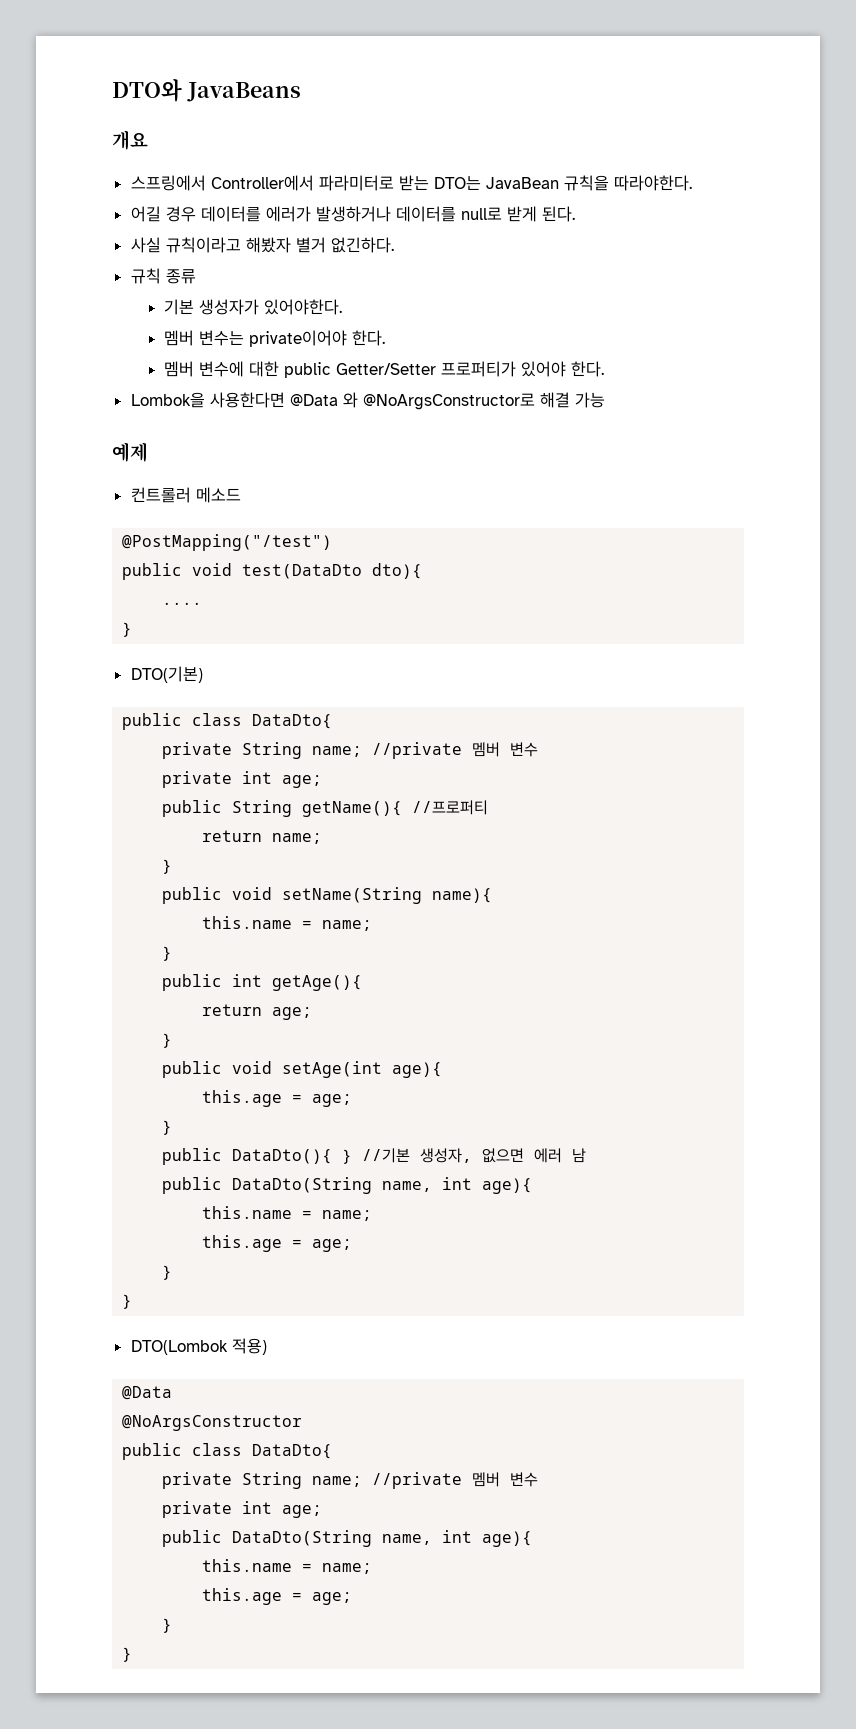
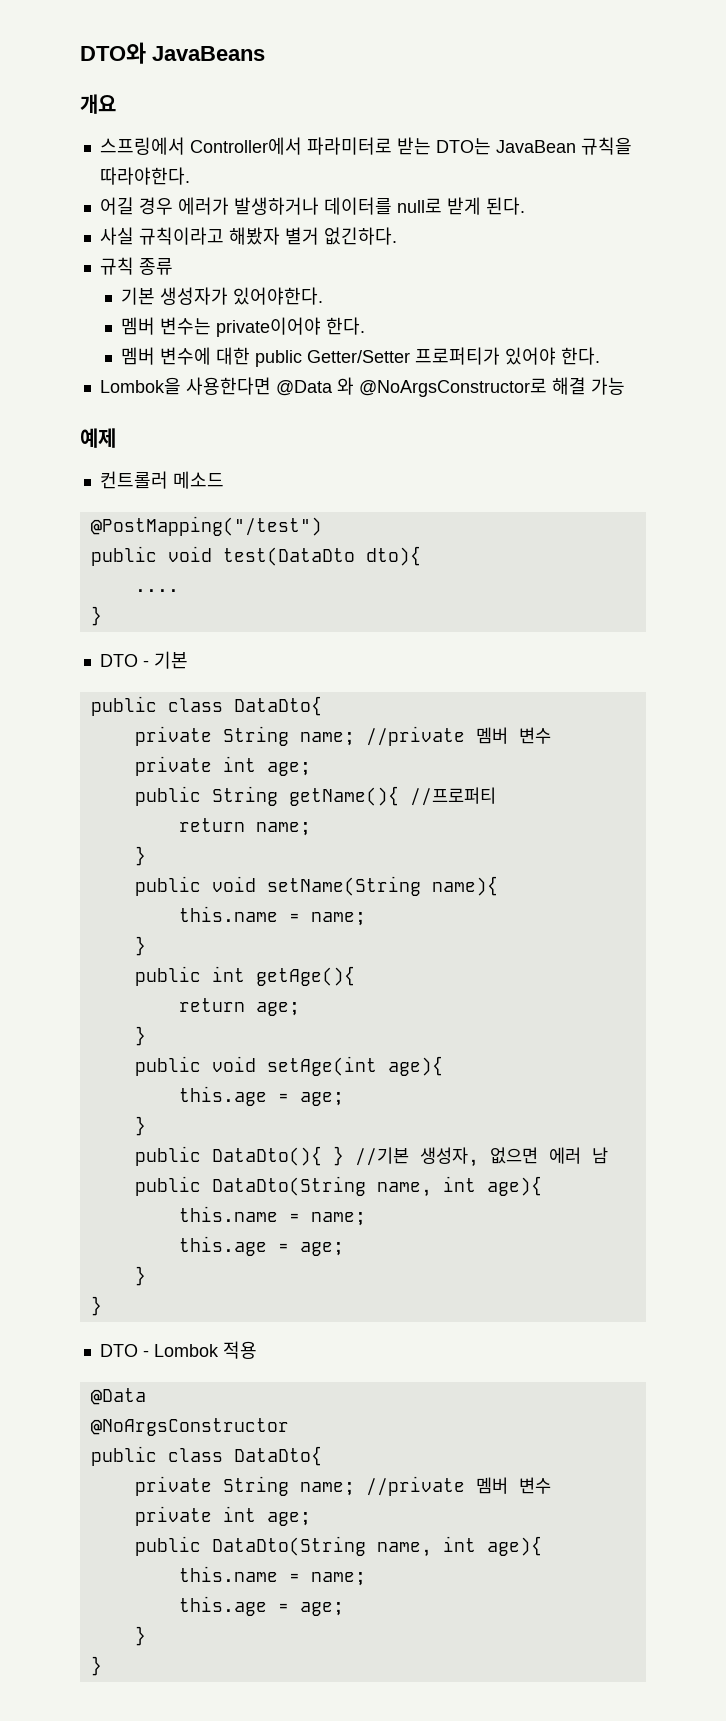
[200,206,261,222] 데이터를 -> (173, 206) none
[130,666,203,683] DTO(기본) -> [99,651,188,669] DTO - 기본
[130,1338,267,1355] DTO(Lombok 적용) -> [99,1341,257,1359] DTO - Lombok 적용

